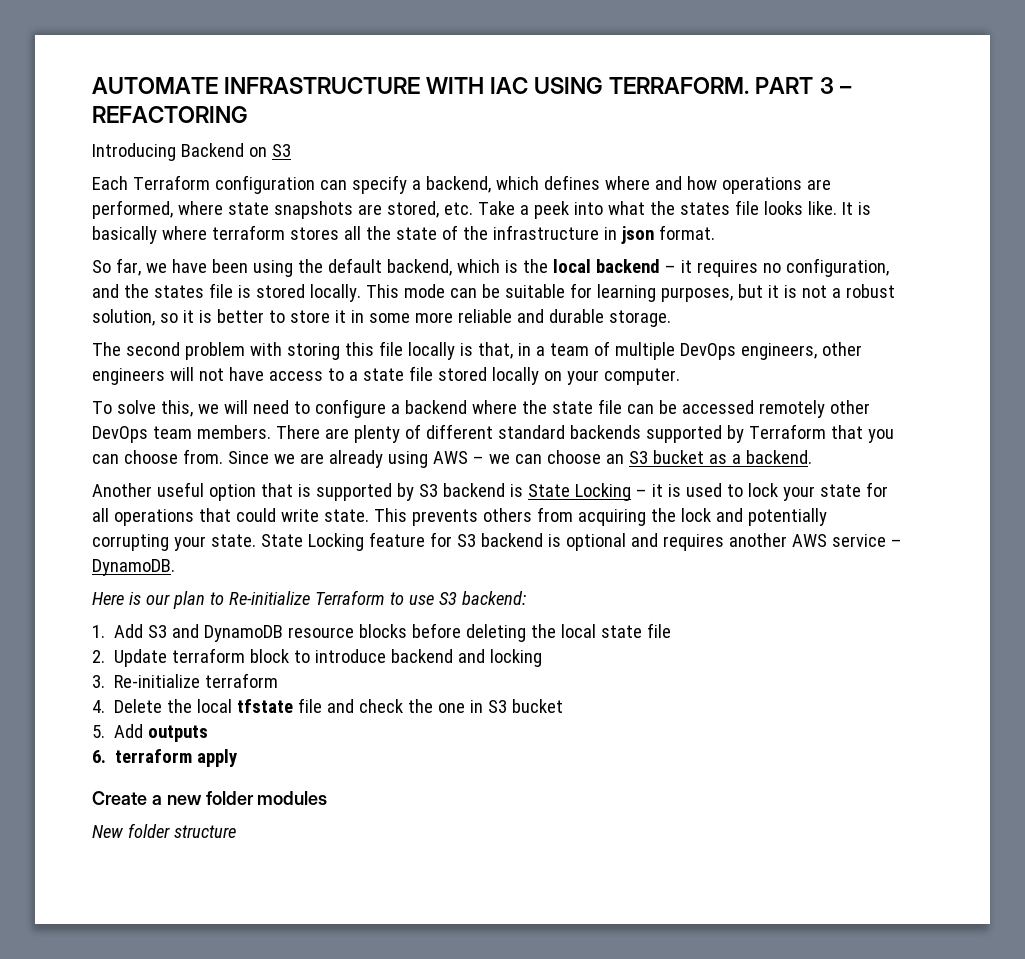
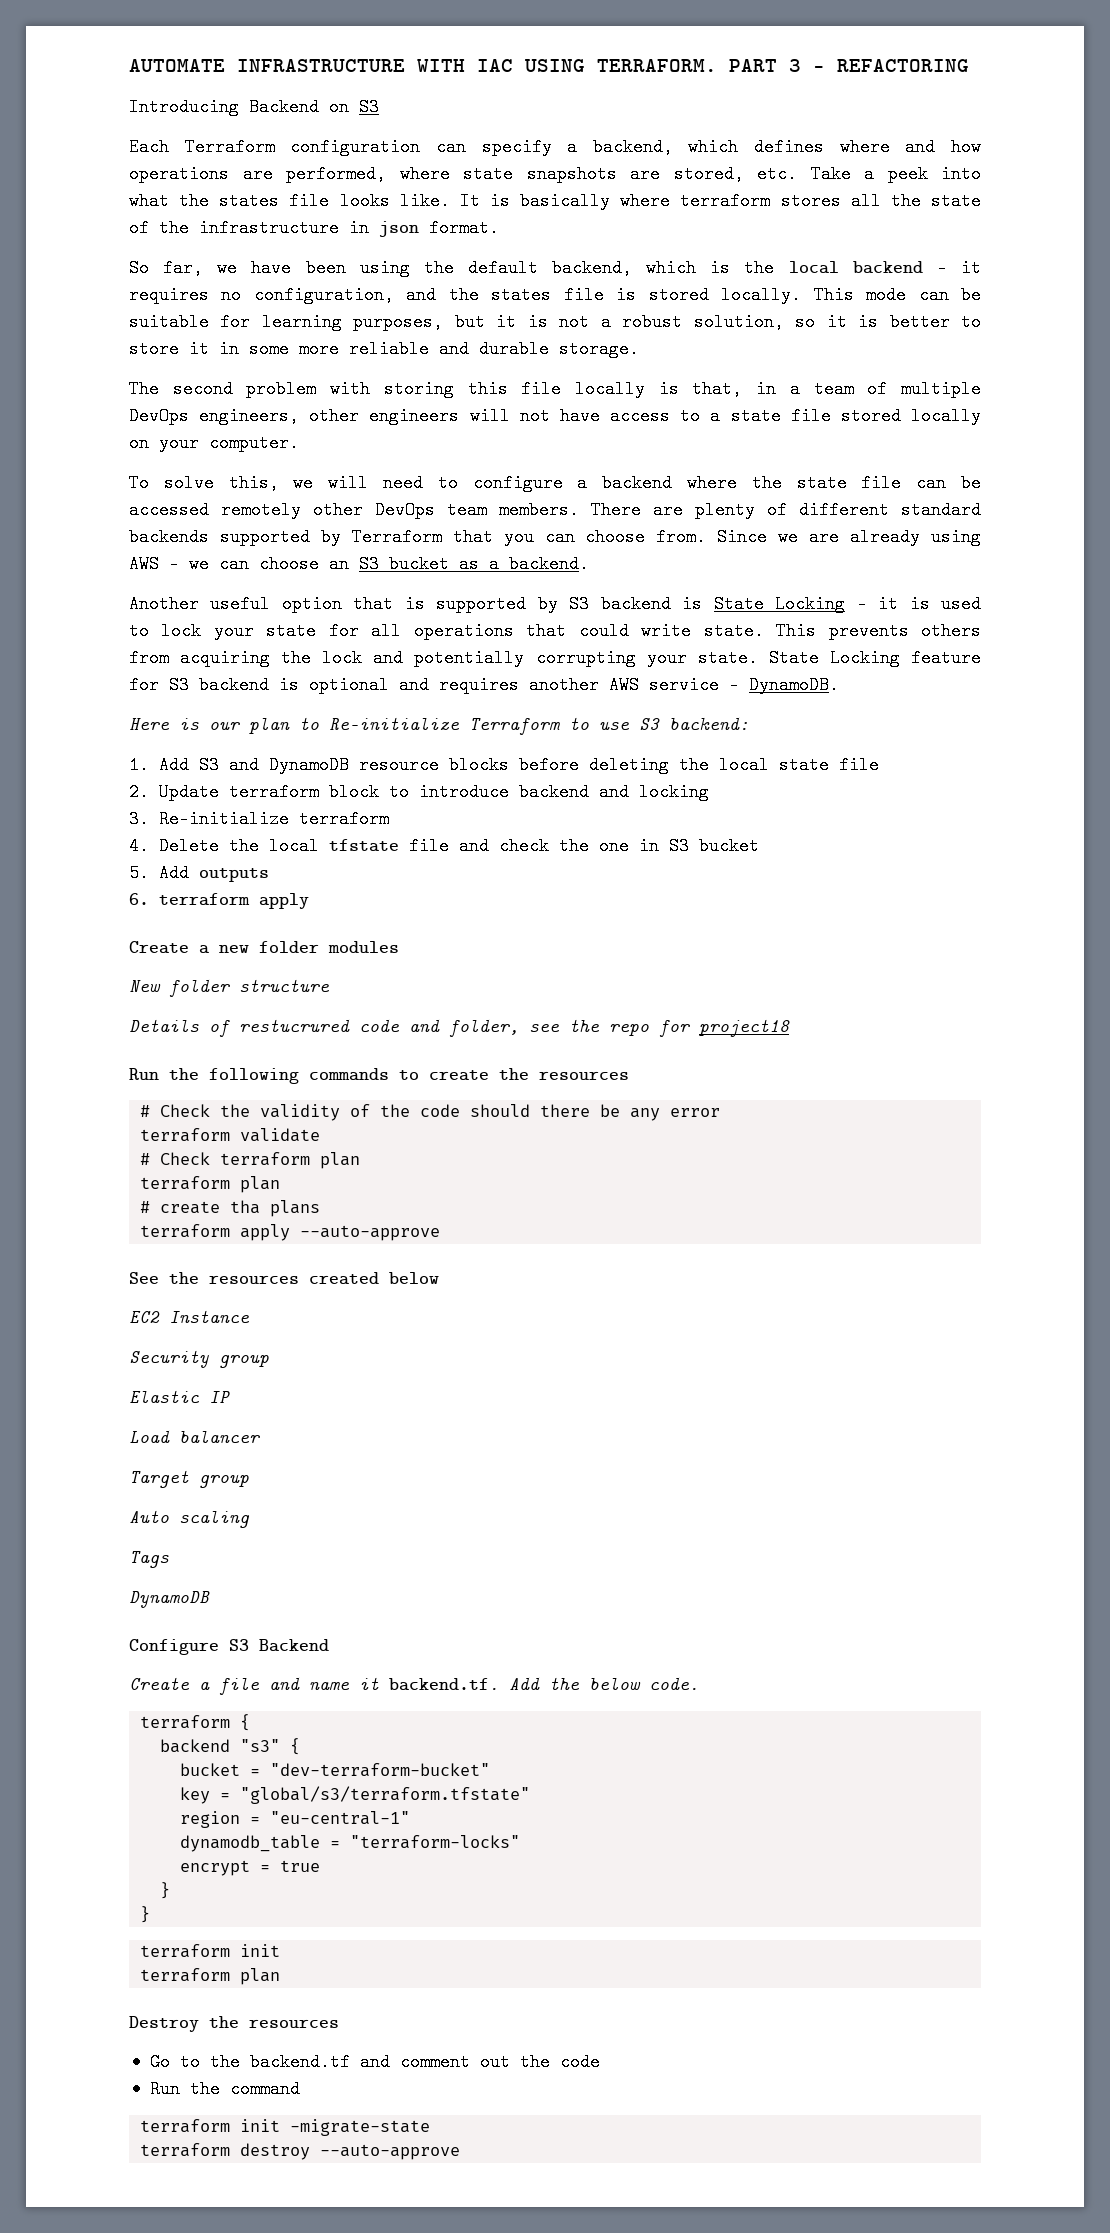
(236, 831) none -> [129,1019,790,1037] [129,1068,629,1084] [140,1104,721,1121] [140,1128,321,1142] [140,1152,361,1169] [140,1176,281,1193] [140,1200,321,1217] [140,1224,441,1241] [129,1272,439,1285] [129,1310,250,1323] [129,1350,269,1368] [129,1390,230,1403] [129,1430,260,1443] [129,1470,249,1488] [129,1510,250,1528] [129,1551,169,1568] [129,1591,210,1608] [129,1639,329,1655] [129,1677,699,1695] [140,1714,251,1731] [160,1738,301,1755] [180,1763,491,1777] [180,1786,531,1804] [180,1811,411,1828] [180,1835,521,1852] [180,1860,321,1876] [160,1882,171,1899] [140,1906,151,1923] [140,1944,281,1958] [140,1968,281,1985] [129,2016,339,2032] [149,2053,600,2071] [149,2080,300,2098] [140,2119,431,2136] [140,2143,461,2160] // Details of restucrured code and folder, see the repo for project18 // Run the following commands to create the resources // # Check the validity of the code should there be any error // terraform validate // # Check terraform plan // terraform plan // # create tha plans // terraform apply --auto-approve // See the resources created below // EC2 Instance // Security group // Elastic IP // Load balancer // Target group // Auto scaling // Tags // DynamoDB // Configure S3 Backend // Create a file and name it backend.tf. Add the below code. // terraform { // backend "s3" { // bucket = "dev-terraform-bucket" // key = "global/s3/terraform.tfstate" // region = "eu-central-1" // dynamodb_table = "terraform-locks" // encrypt = true // } // } // terraform init // terraform plan // Destroy the resources // Go to the backend.tf and comment out the code // Run the command // terraform init -migrate-state // terraform destroy --auto-approve

